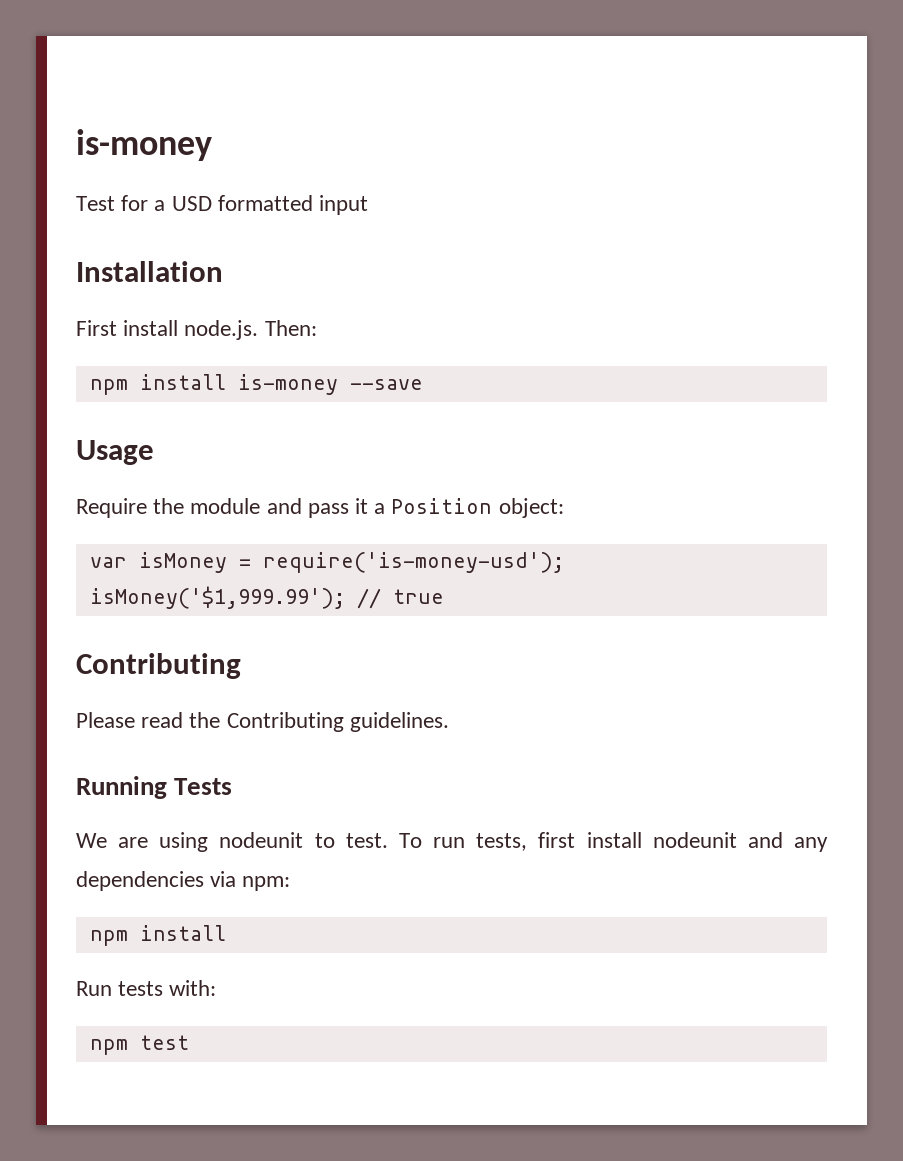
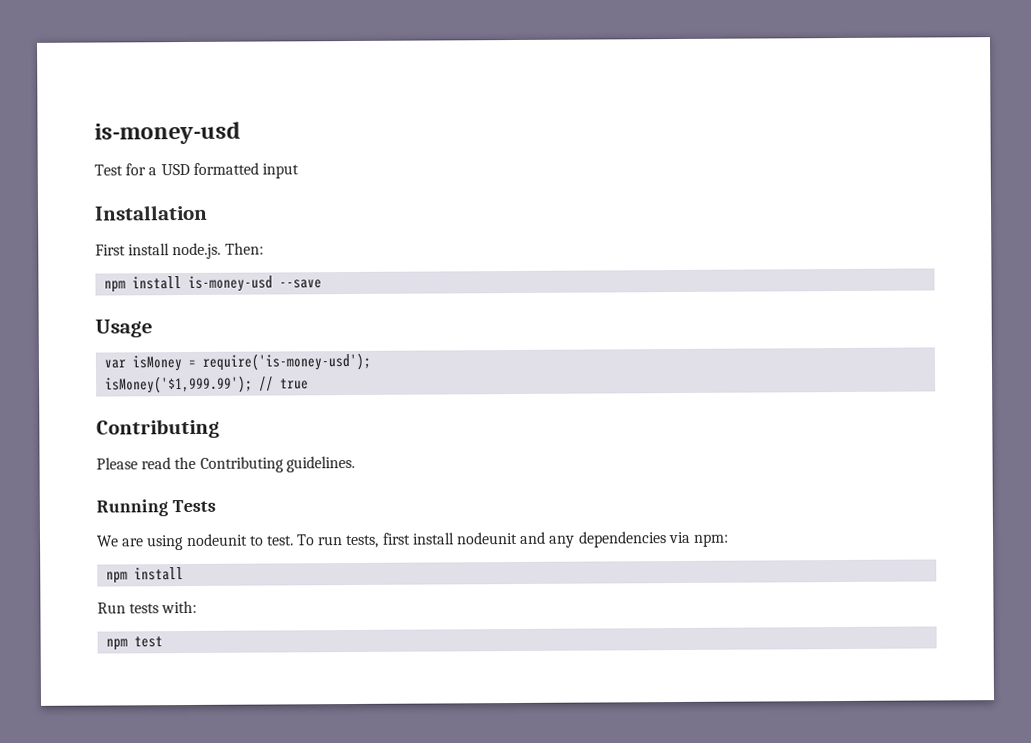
[76,129,212,161] is-money -> [94,121,241,145] is-money-usd
[237,374,338,395] is-money -> [188,275,274,292] is-money-usd
[76,498,564,518] // Require the module and pass it a Position object: -> (153, 328) none

